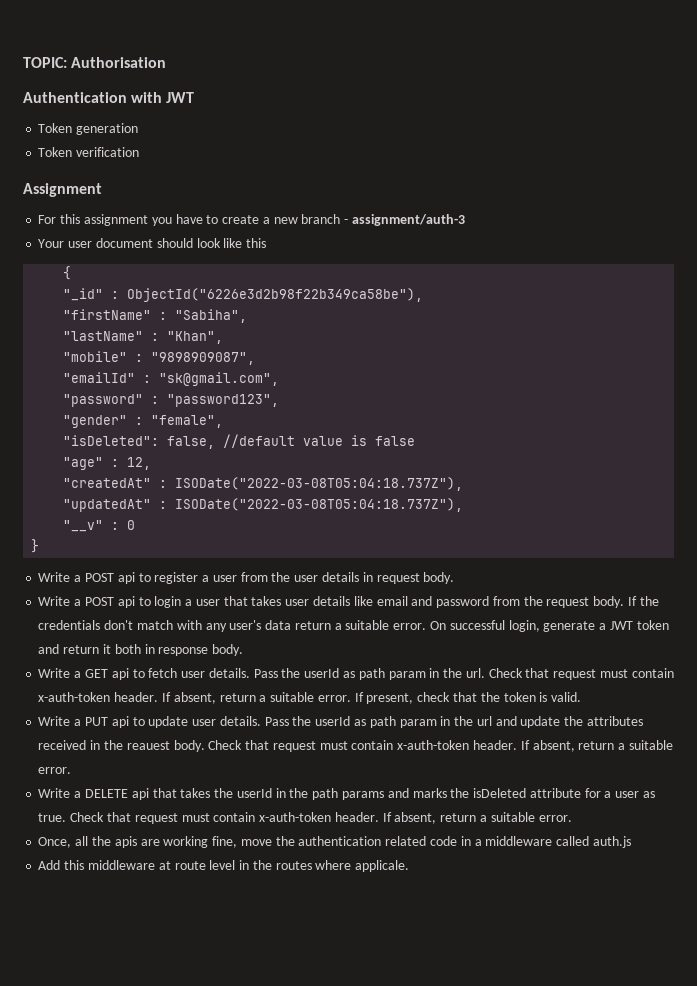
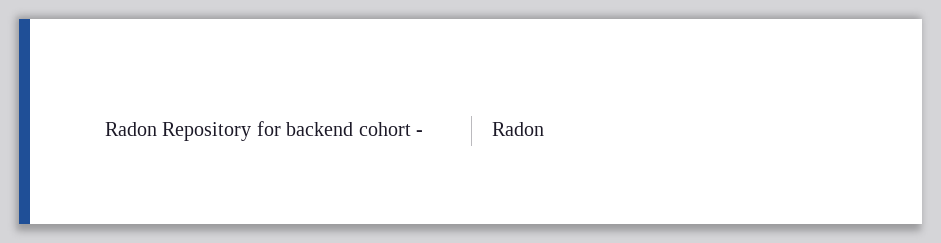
[23,57,167,68] [23,92,195,103] [38,123,139,135] [38,147,140,157] [23,183,102,197] [38,214,465,226] [38,238,267,248] [63,266,72,280] [63,288,424,302] [63,309,248,323] [63,331,224,344] [63,351,256,365] [63,372,280,386] [63,394,280,407] [63,415,224,428] [63,434,416,449] [63,457,152,470] [63,477,464,491] [63,498,464,512] [63,520,136,532] [31,539,40,553] [38,572,455,584] [38,596,659,608] [38,620,669,632] [38,644,244,656] [38,668,674,680] [38,692,582,704] [38,716,643,728] [38,740,673,752] [38,767,72,774] [38,788,655,800] [38,812,572,824] [38,836,631,848] [38,860,410,872] TOPIC: Authorisation // Authentication with JWT // Token generation // Token verification // Assignment // For this assignment you have to create a new branch - assignment/auth-3 // Your user document should look like this // { // "_id" : ObjectId("6226e3d2b98f22b349ca58be"), // "firstName" : "Sabiha", // "lastName" : "Khan", // "mobile" : "9898909087", // "emailId" : "sk@gmail.com", // "password" : "password123", // "gender" : "female", // "isDeleted": false, //default value is false // "age" : 12, // "createdAt" : ISODate("2022-03-08T05:04:18.737Z"), // "updatedAt" : ISODate("2022-03-08T05:04:18.737Z"), // "__v" : 0 // } // Write a POST api to register a user from the user details in request body. // Write a POST api to login a user that takes user details like email and password from the request body. If the credentials don't match with any user's data return a suitable error. On successful login, generate a JWT token and return it both in response body. // Write a GET api to fetch user details. Pass the userId as path param in the url. Check that request must contain x-auth-token header. If absent, return a suitable error. If present, check that the token is valid. // Write a PUT api to update user details. Pass the userId as path param in the url and update the attributes received in the reauest body. Check that request must contain x-auth-token header. If absent, return a suitable error. // Write a DELETE api that takes the userId in the path params and marks the isDeleted attribute for a user as true. Check that request must contain x-auth-token header. If absent, return a suitable error. // Once, all the apis are working fine, move the authentication related code in a middleware called auth.js // Add this middleware at route level in the routes where applicale. -> [105,121,544,141] Radon Repository for backend cohort - Radon

